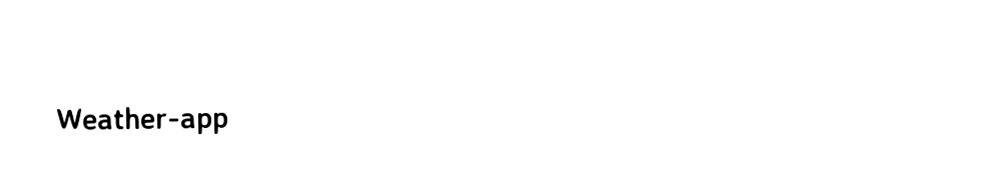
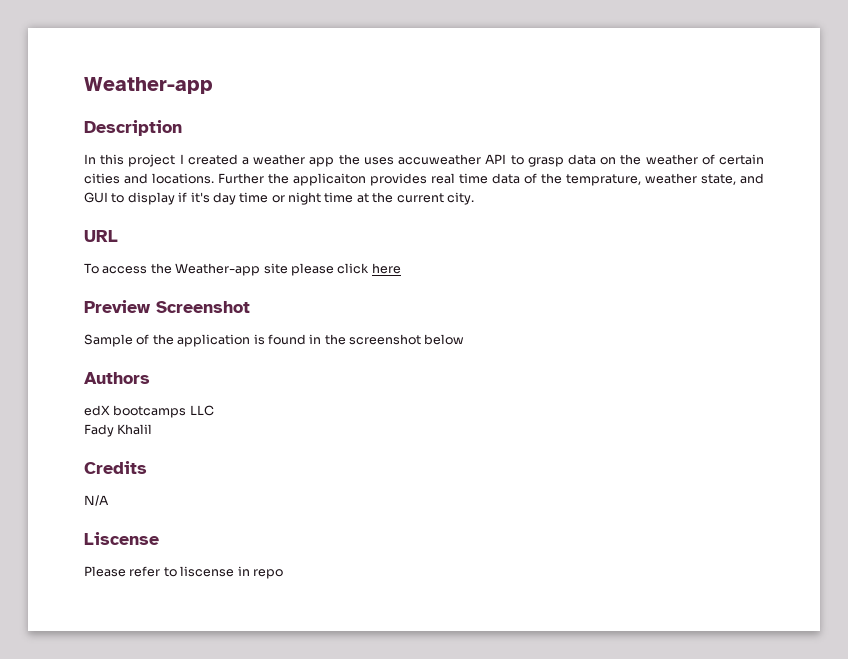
[56,105,229,137] Weather-app -> [84,77,213,94] [84,120,182,136] [84,154,765,167] [84,173,764,186] [84,192,474,205] [84,230,118,242] [84,263,401,276] [84,300,250,313] [84,334,465,347] [84,372,150,384] [84,405,214,418] [84,424,153,437] [84,461,147,474] [84,495,109,506] [84,532,159,545] [84,566,283,579] Weather-app // Description // In this project I created a weather app the uses accuweather API to grasp data on the weather of certain cities and locations. Further the applicaiton provides real time data of the temprature, weather state, and GUI to display if it's day time or night time at the current city. // URL // To access the Weather-app site please click here // Preview Screenshot // Sample of the application is found in the screenshot below // Authors // edX bootcamps LLC // Fady Khalil // Credits // N/A // Liscense // Please refer to liscense in repo

